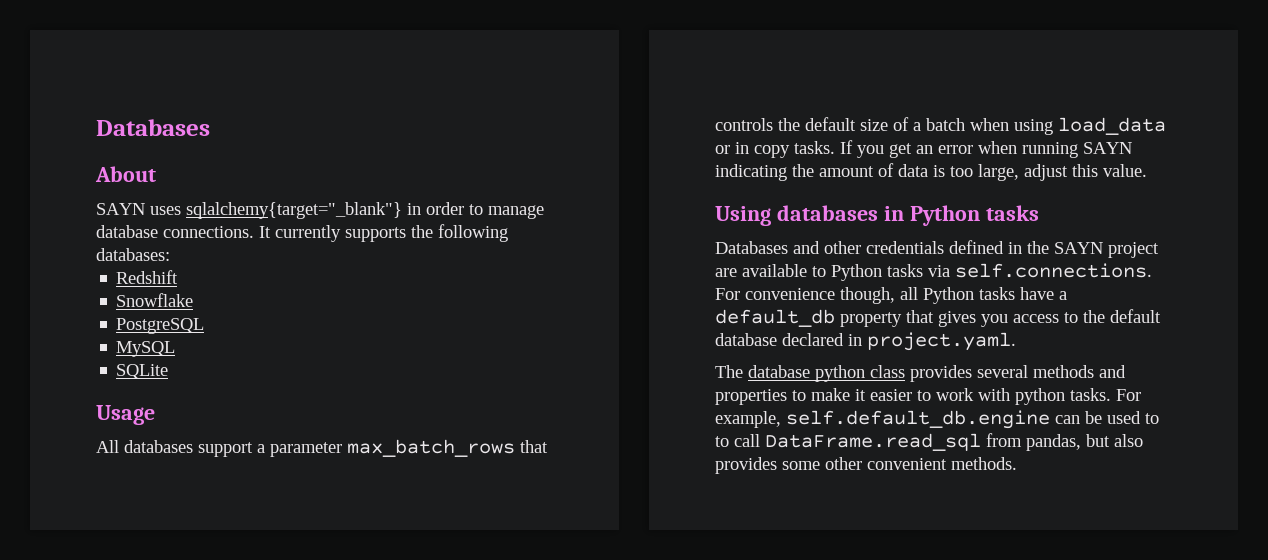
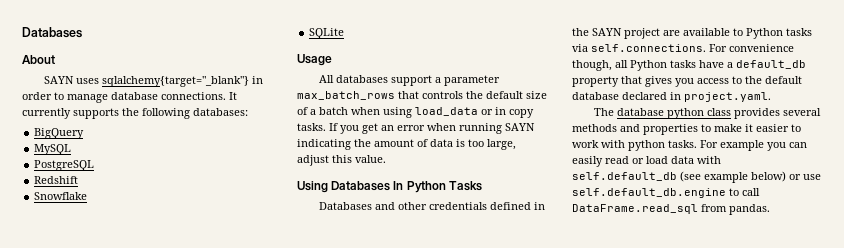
(170, 254) none -> [34,128,85,139] [34,144,72,155] [34,160,95,171] // BigQuery // MySQL // PostgreSQL
[116,318,205,334] [116,341,176,357] // PostgreSQL // MySQL -> (88, 196) none
[776,205,1039,226] databases in Python tasks -> [331,181,482,193] Databases In Python Tasks
[715,410,1159,429] [715,433,1143,451] [715,457,1017,474] example, self.default_db.engine can be used to to call DataFrame.read_sql from pandas, but also provides some other convenient methods. -> [720,140,807,151] [572,156,721,167] [572,171,821,183] [572,188,760,198] [572,204,770,215] example you can easily read or load data with self.default_db (see example below) or use self.default_db.engine to call DataFrame.read_sql from pandas.

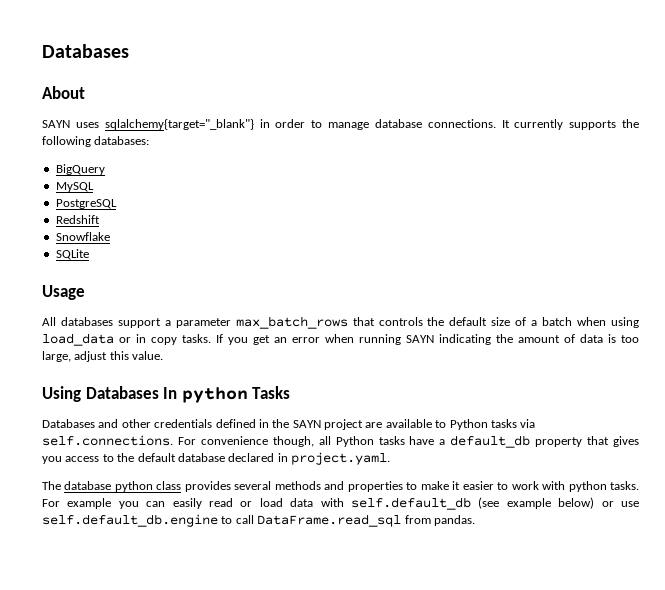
[406,181,446,193] Python -> [181,387,248,403] python

